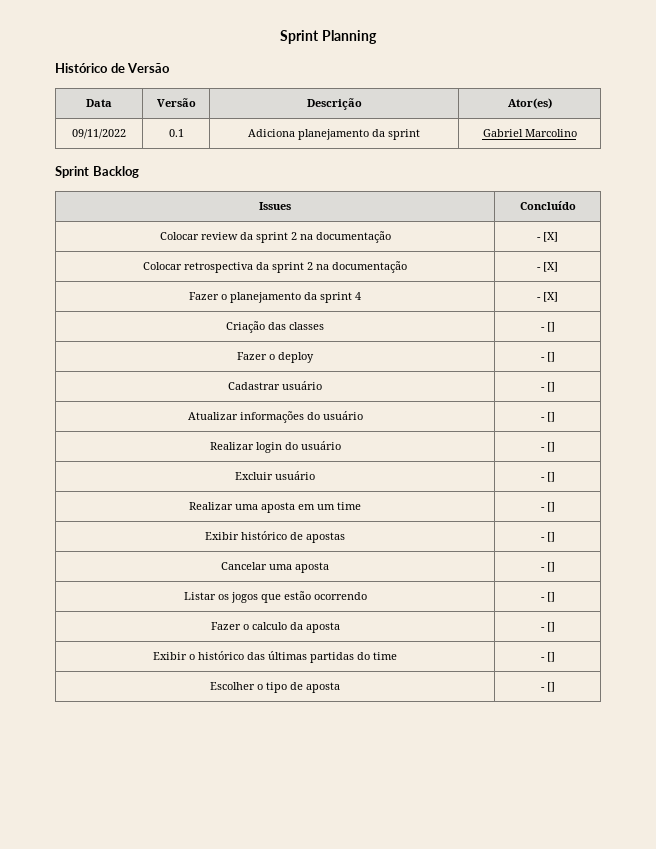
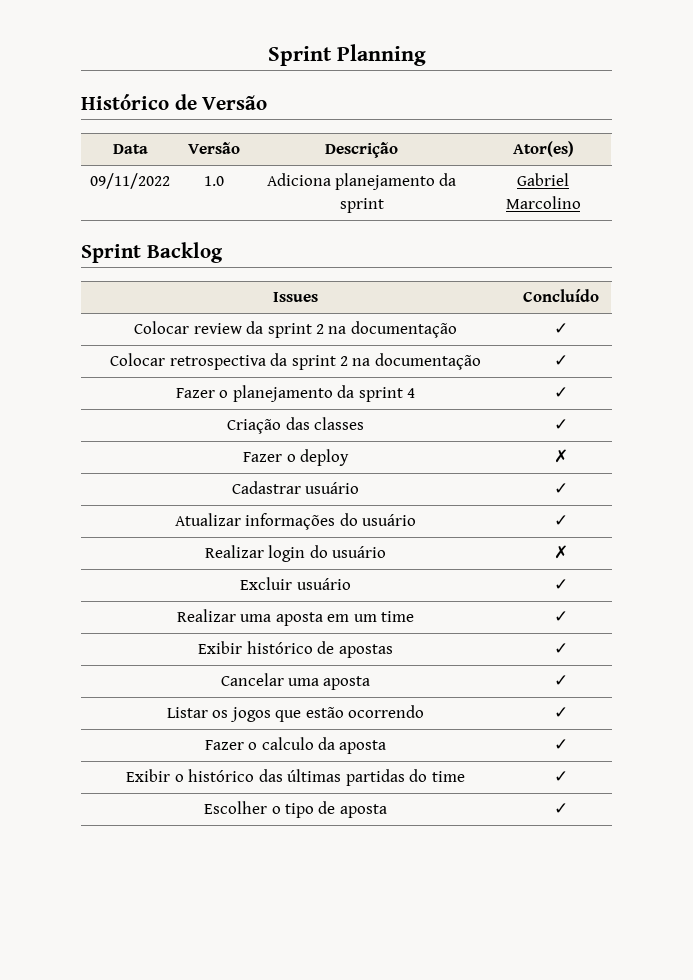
[168,129,184,137] 0.1 -> [203,176,224,186] 1.0
[537,232,558,242] - [X] -> [553,323,568,334] ✓
[537,262,558,272] - [X] -> [553,355,568,366] ✓
[537,292,558,302] - [X] -> [553,387,568,398] ✓
[540,322,555,332] - [] -> [553,419,568,430] ✓
[540,352,555,362] - [] -> [553,449,568,463] ✗
[540,382,555,392] - [] -> [553,483,568,494] ✓
[540,412,555,422] - [] -> [553,515,568,526] ✓
[540,442,555,452] - [] -> [553,545,568,559] ✗
[540,472,555,482] - [] -> [553,579,568,590] ✓
[540,502,555,512] - [] -> [553,611,568,622] ✓
[540,532,555,542] - [] -> [553,643,568,654] ✓
[540,562,555,572] - [] -> [553,675,568,686] ✓
[540,592,555,602] - [] -> [553,707,568,718] ✓
[540,622,555,632] - [] -> [553,739,568,750] ✓
[540,652,555,662] - [] -> [553,771,568,782] ✓
[540,682,555,692] - [] -> [553,803,568,814] ✓

